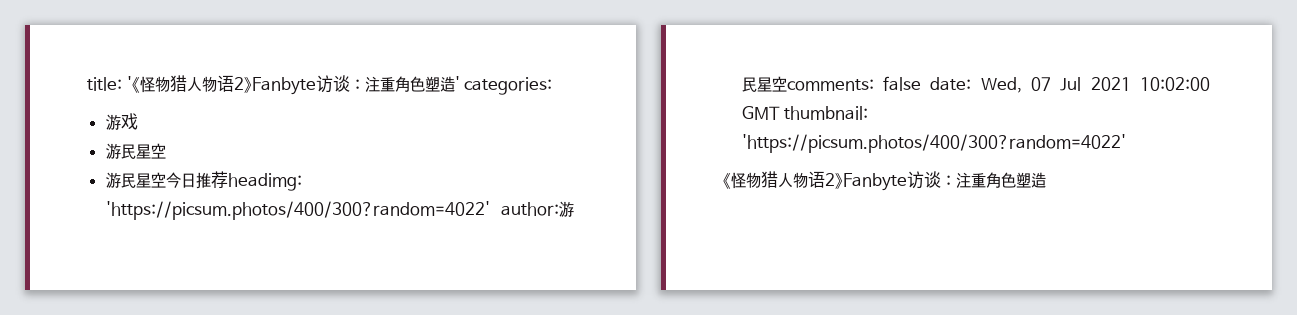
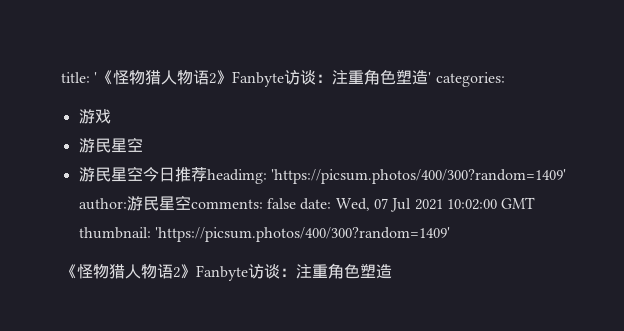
[105,201,490,220] 'https://picsum.photos/400/300?random=4022' -> [270,169,566,184] 'https://picsum.photos/400/300?random=1409'
[741,134,1126,153] 'https://picsum.photos/400/300?random=4022' -> [154,227,450,242] 'https://picsum.photos/400/300?random=1409'

